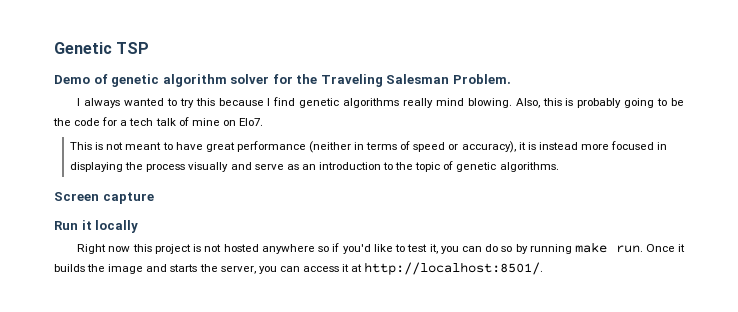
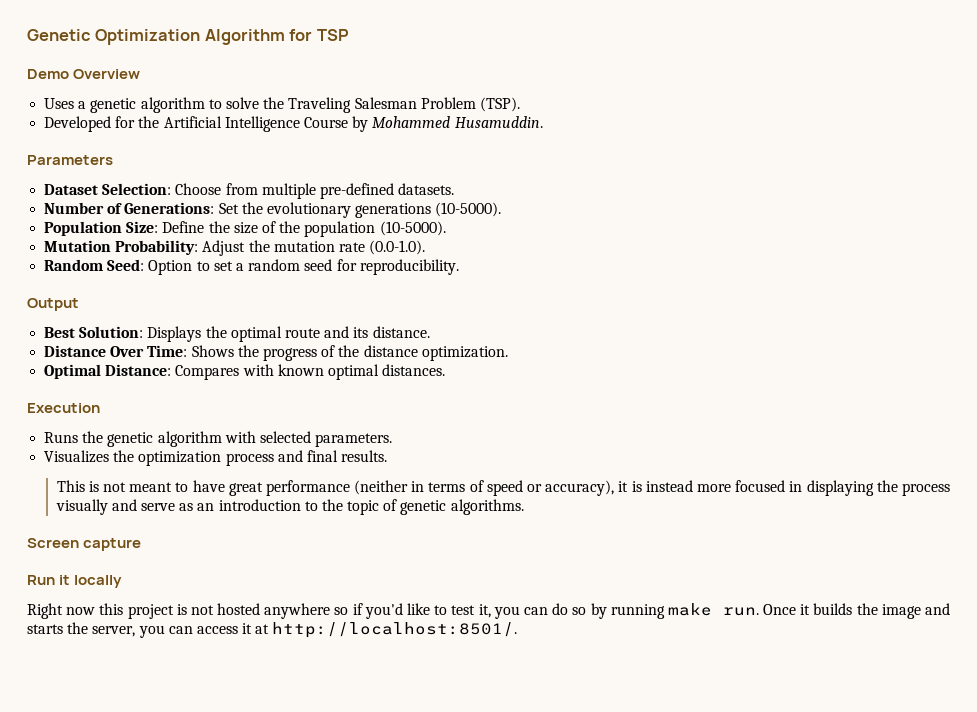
(112, 48) none -> [95,29,313,45] Optimization Algorithm for
[93,74,511,87] [77,97,684,108] [53,117,263,126] of genetic algorithm solver for the Traveling Salesman Problem. // I always wanted to try this because I find genetic algorithms really mind blowing. Also, this is probably going to be the code for a tech talk of mine on Elo7. -> [73,69,141,79] [44,97,520,113] [44,116,543,132] [27,155,113,165] [44,183,455,199] [44,202,502,218] [44,221,446,237] [44,240,426,256] [44,259,459,275] [27,298,79,311] [44,326,430,342] [44,345,508,361] [44,364,446,380] [27,403,100,413] [44,431,393,447] [44,450,388,466] Overview // Uses a genetic algorithm to solve the Traveling Salesman Problem (TSP). // Developed for the Artificial Intelligence Course by Mohammed Husamuddin. // Parameters // Dataset Selection: Choose from multiple pre-defined datasets. // Number of Generations: Set the evolutionary generations (10-5000). // Population Size: Define the size of the population (10-5000). // Mutation Probability: Adjust the mutation rate (0.0-1.0). // Random Seed: Option to set a random seed for reproducibility. // Output // Best Solution: Displays the optimal route and its distance. // Distance Over Time: Shows the progress of the distance optimization. // Optimal Distance: Compares with known optimal distances. // Execution // Runs the genetic algorithm with selected parameters. // Visualizes the optimization process and final results.

